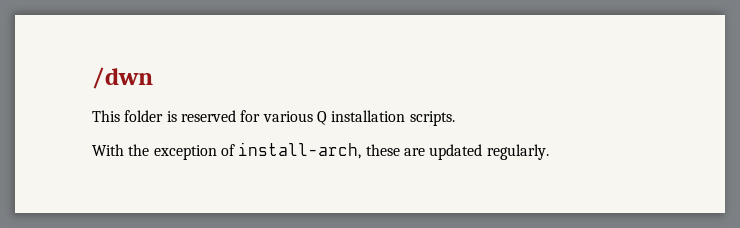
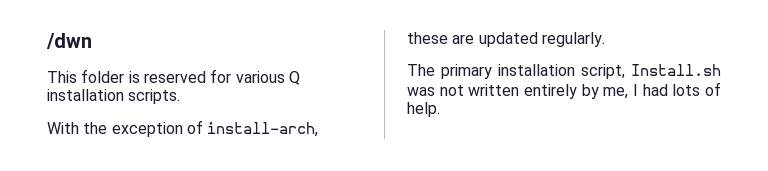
(549, 152) none -> [407,64,721,79] [407,82,721,99] [407,102,440,117] // The primary installation script, Install.sh was not written entirely by me, I had lots of help.

